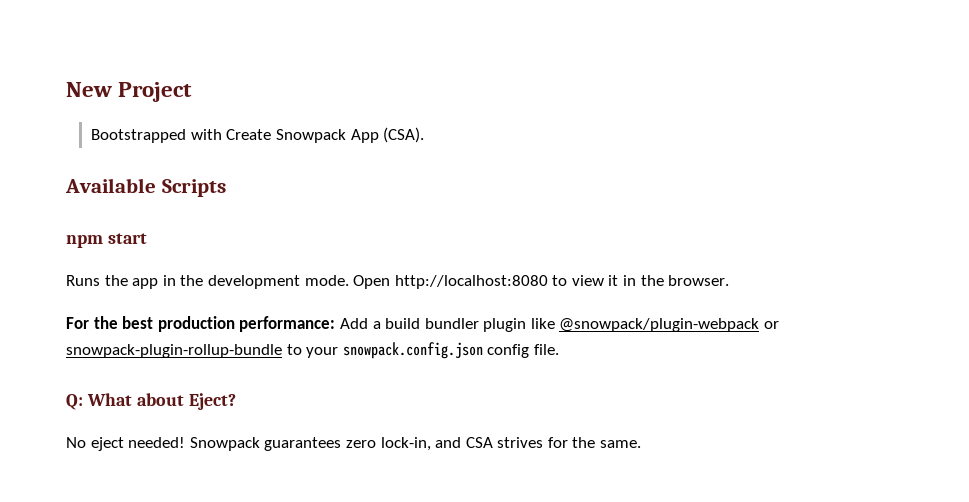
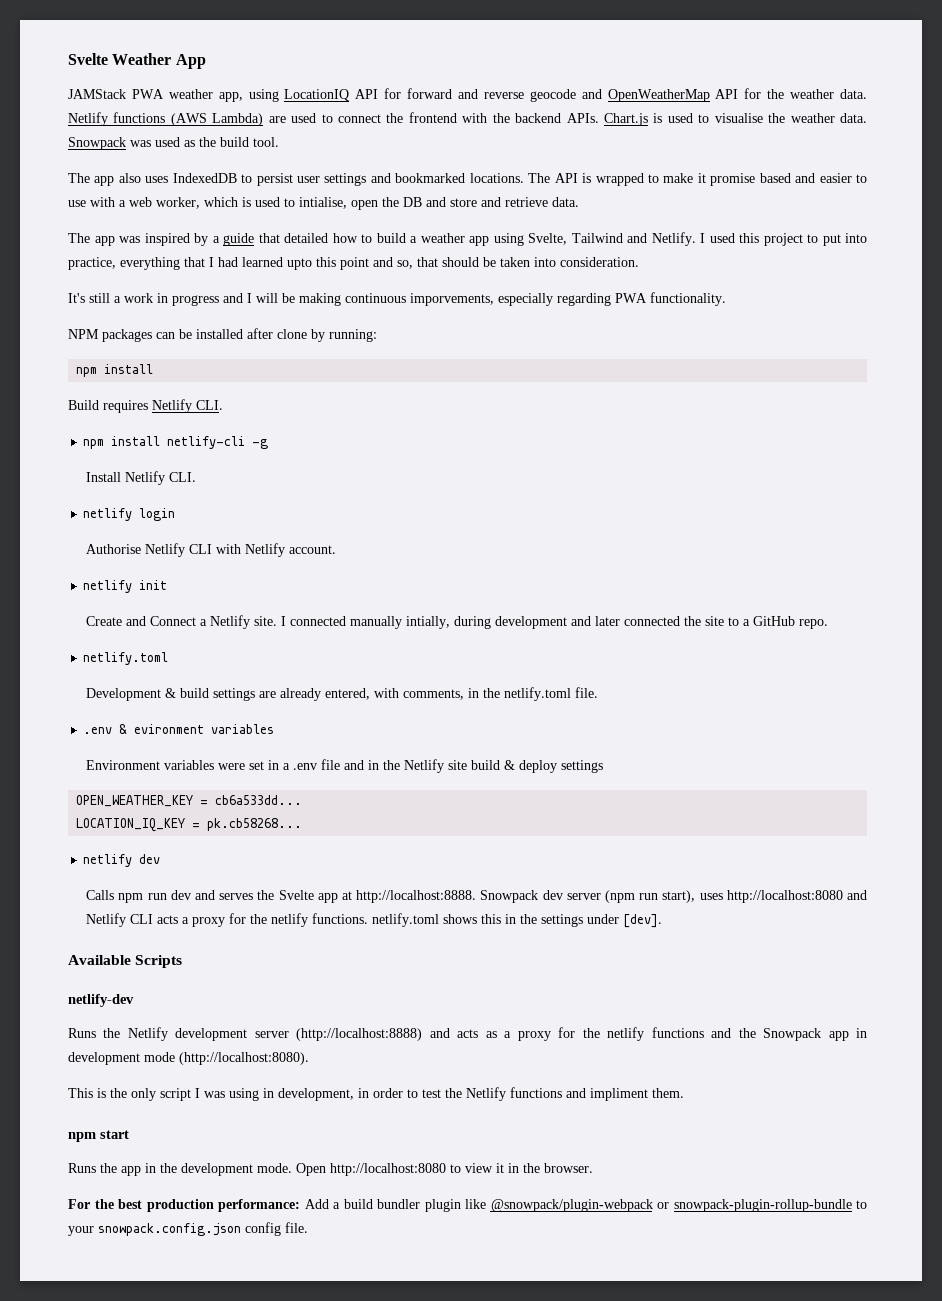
[66,82,193,102] [91,127,425,143] [65,178,226,197] New Project // Bootstrapped with Create Snowpack App (CSA). // Available Scripts -> [68,53,206,69] [68,88,868,102] [68,112,868,126] [68,137,279,150] [68,173,867,186] [68,197,579,210] [68,232,867,246] [68,257,639,270] [68,292,726,306] [68,328,377,342] [76,364,154,377] [68,399,223,413] [83,436,269,449] [86,471,197,485] [83,508,176,521] [86,543,337,557] [83,580,168,593] [86,615,829,629] [83,652,169,665] [86,687,599,701] [83,724,275,734] [86,759,604,773] [76,795,303,807] [76,818,303,832] [83,854,161,867] [86,890,867,903] [86,913,663,928] [68,955,183,968] [68,994,134,1007] [68,1027,868,1041] [68,1052,309,1065] [68,1087,684,1101] Svelte Weather App // JAMStack PWA weather app, using LocationIQ API for forward and reverse geocode and OpenWeatherMap API for the weather data. Netlify functions (AWS Lambda) are used to connect the frontend with the backend APIs. Chart.js is used to visualise the weather data. Snowpack was used as the build tool. // The app also uses IndexedDB to persist user settings and bookmarked locations. The API is wrapped to make it promise based and easier to use with a web worker, which is used to intialise, open the DB and store and retrieve data. // The app was inspired by a guide that detailed how to build a weather app using Svelte, Tailwind and Netlify. I used this project to put into practice, everything that I had learned upto this point and so, that should be taken into consideration. // It's still a work in progress and I will be making continuous imporvements, especially regarding PWA functionality. // NPM packages can be installed after clone by running: // npm install // Build requires Netlify CLI. // npm install netlify-cli -g // Install Netlify CLI. // netlify login // Authorise Netlify CLI with Netlify account. // netlify init // Create and Connect a Netlify site. I connected manually intially, during development and later connected the site to a GitHub repo. // netlify.toml // Development & build settings are already entered, with comments, in the netlify.toml file. // .env & evironment variables // Environment variables were set in a .env file and in the Netlify site build & deploy settings // OPEN_WEATHER_KEY = cb6a533dd... // LOCATION_IQ_KEY = pk.cb58268... // netlify dev // Calls npm run dev and serves the Svelte app at http://localhost:8888. Snowpack dev server (npm run start), uses http://localhost:8080 and Netlify CLI acts a proxy for the netlify functions. netlify.toml shows this in the settings under [dev]. // Available Scripts // netlify-dev // Runs the Netlify development server (http://localhost:8888) and acts as a proxy for the netlify functions and the Snowpack app in development mode (http://localhost:8080). // This is the only script I was using in development, in order to test the Netlify functions and impliment them.
[66,393,236,410] [66,437,642,451] // Q: What about Eject? // No eject needed! Snowpack guarantees zero lock-in, and CSA strives for the same. -> (308, 1227) none

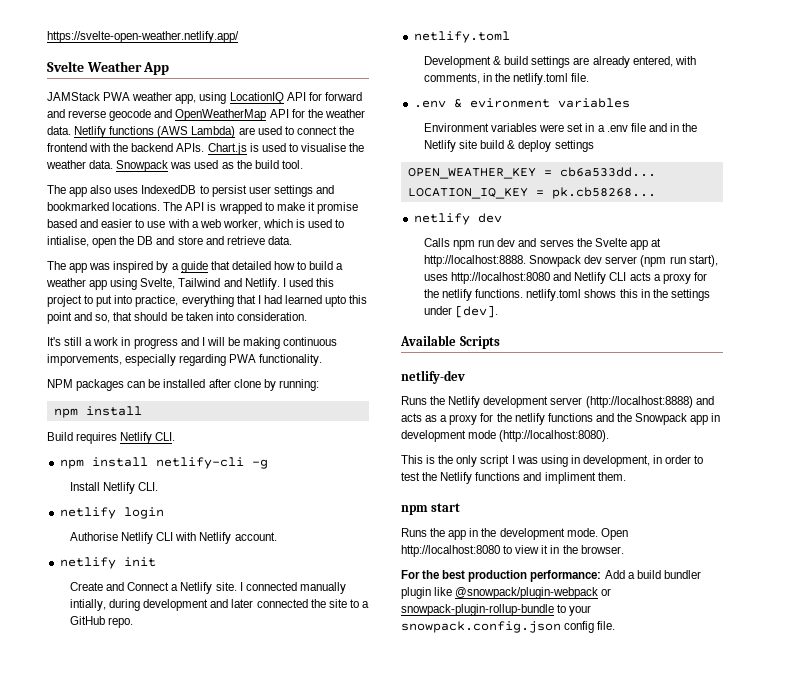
(68, 59) none -> [47,31,239,43] https://svelte-open-weather.netlify.app/ //

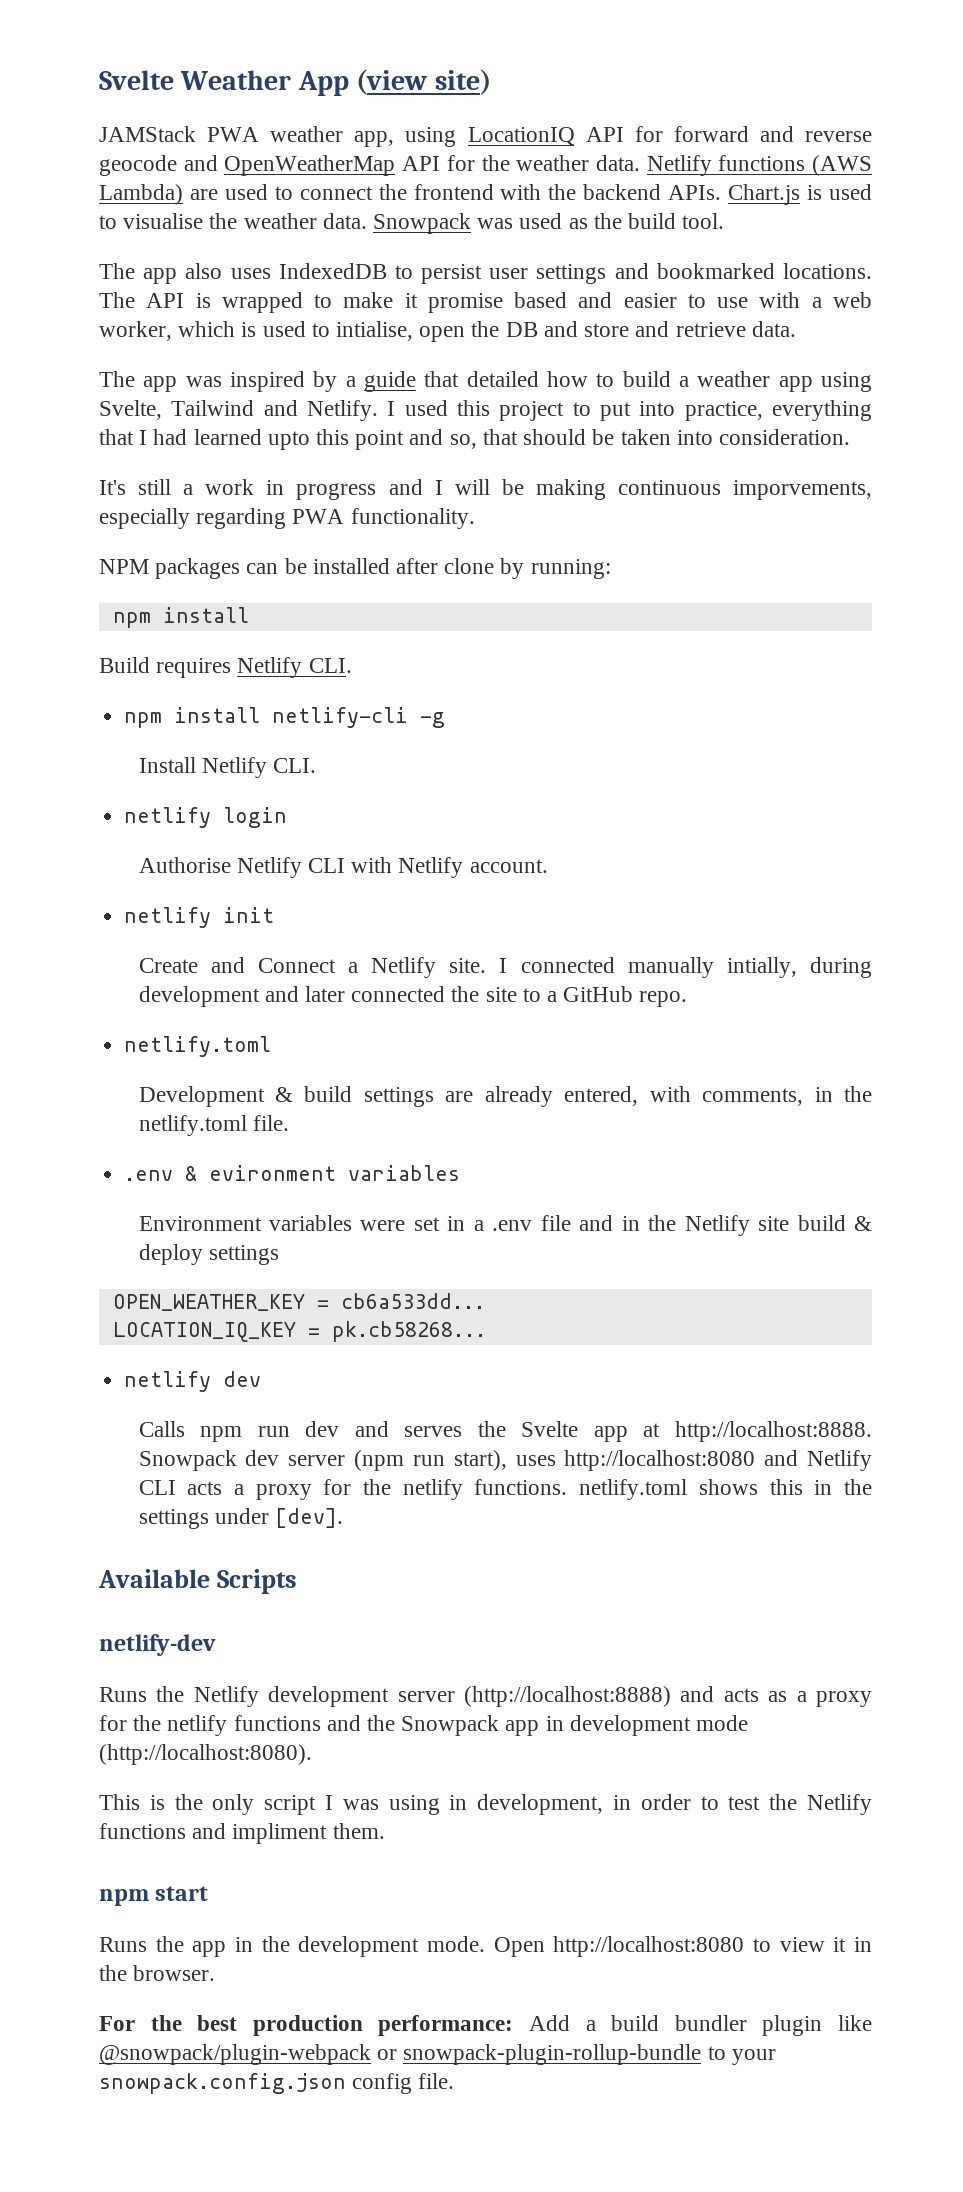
[47,31,239,43] https://svelte-open-weather.netlify.app/ // -> (99, 80) none
(170, 68) none -> [356,69,491,95] (view site)

